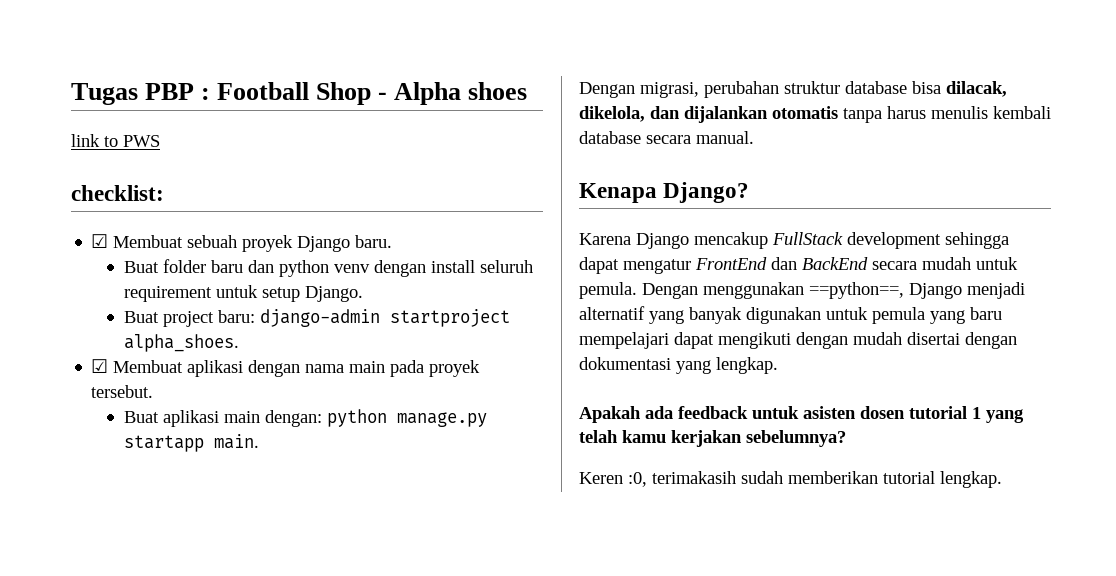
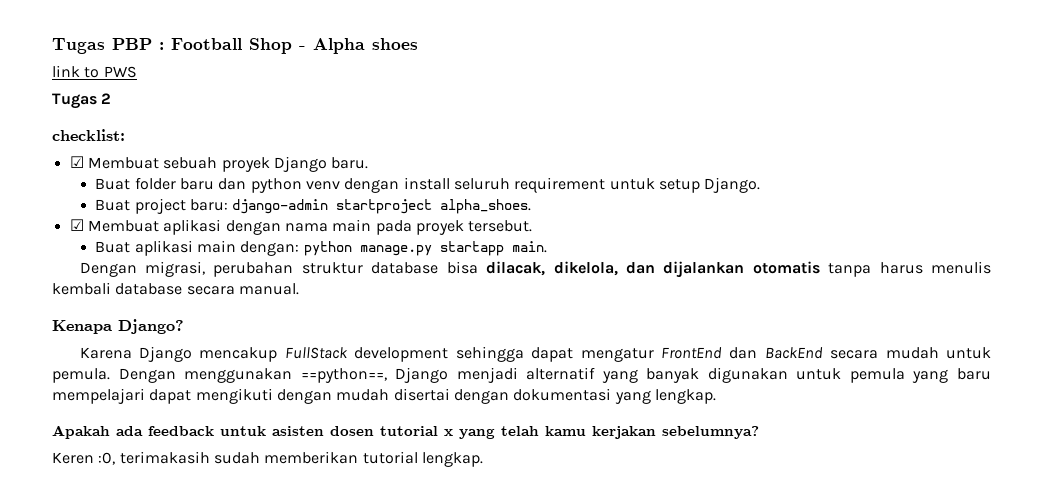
(160, 141) none -> [52,93,112,109] // Tugas 2
[972,407,981,419] 1 -> [444,429,453,436] x

